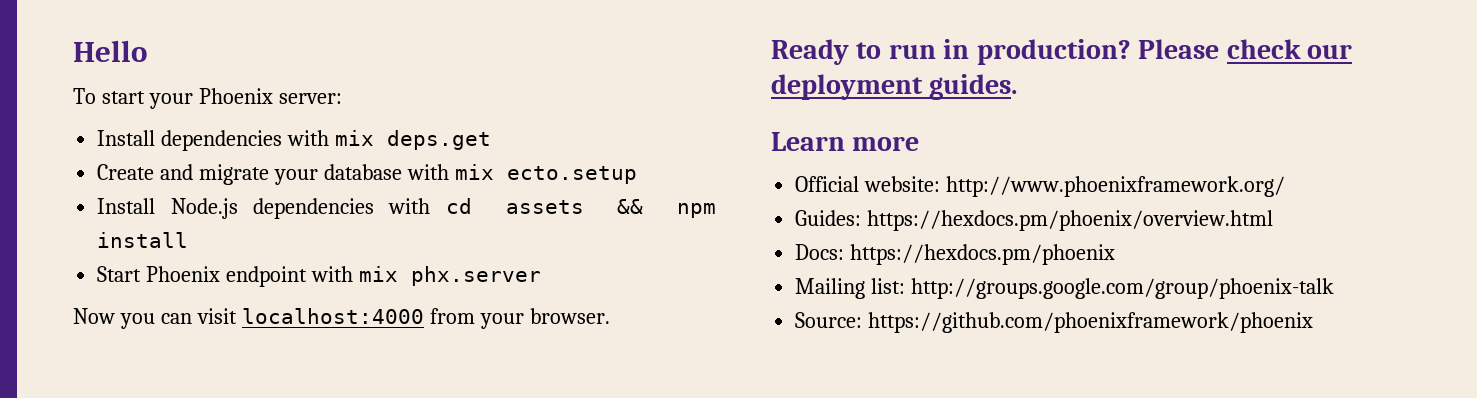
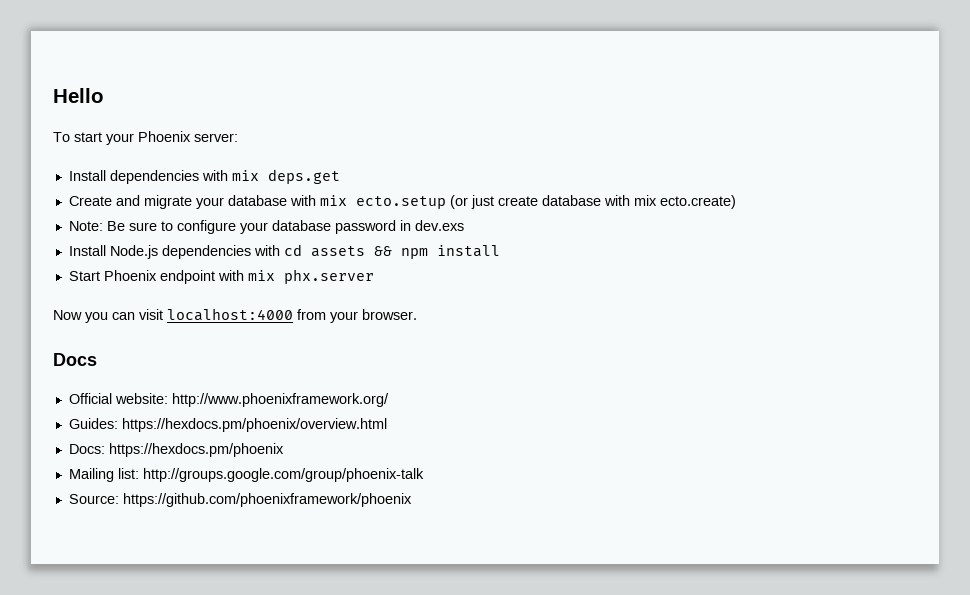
(637, 175) none -> [449,195,736,209] [68,220,464,234] (or just create database with mix ecto.create) // Note: Be sure to configure your database password in dev.exs
[771,39,1352,65] [771,74,1018,100] [771,132,920,151] Ready to run in production? Please check our deployment guides. // Learn more -> [53,353,97,366] Docs

